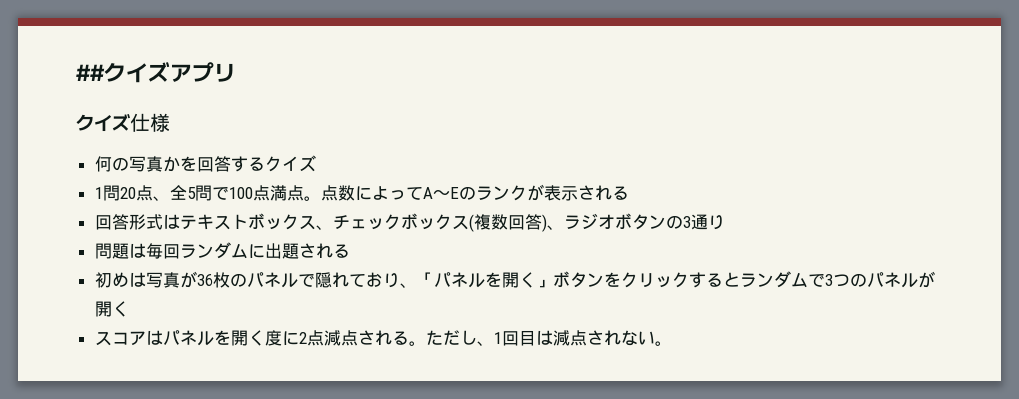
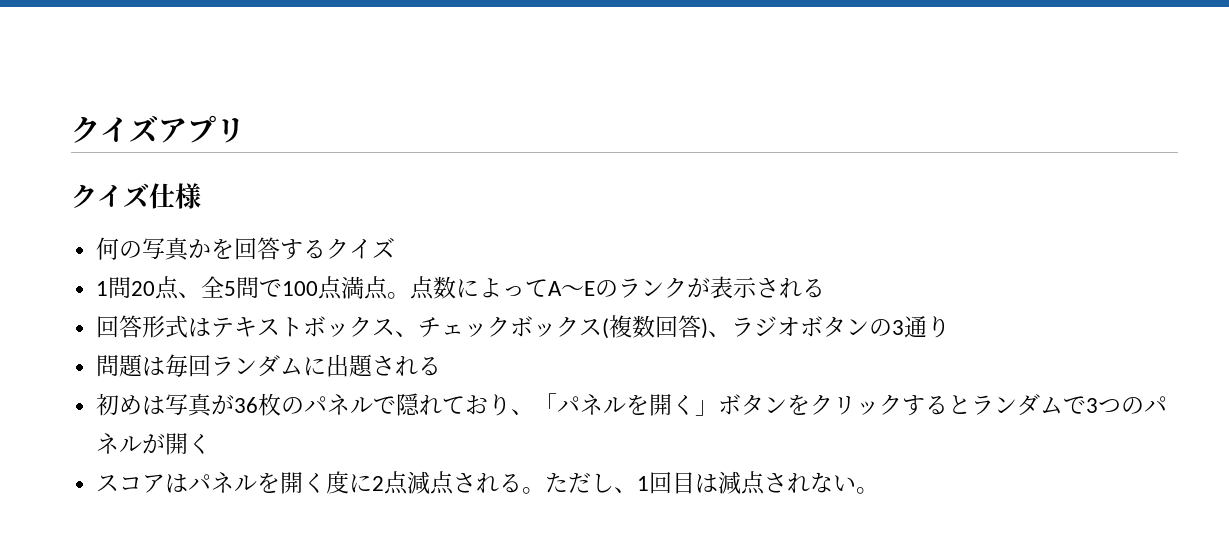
[76,64,105,81] ## -> (71, 129) none

